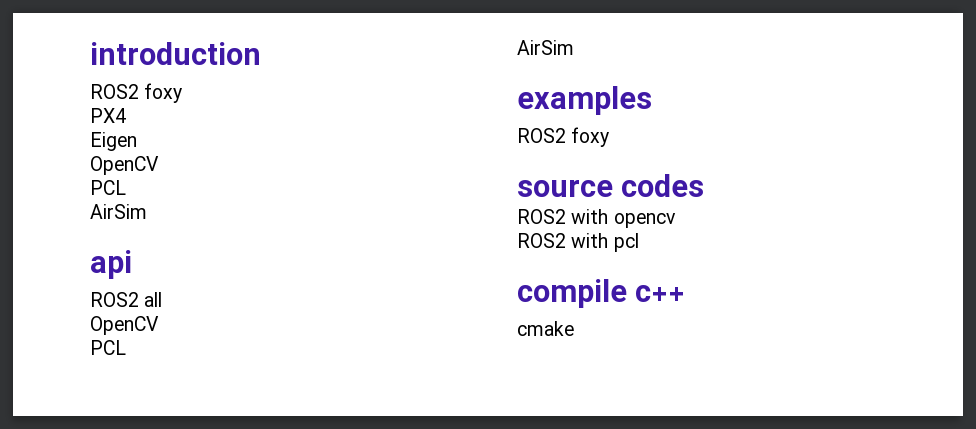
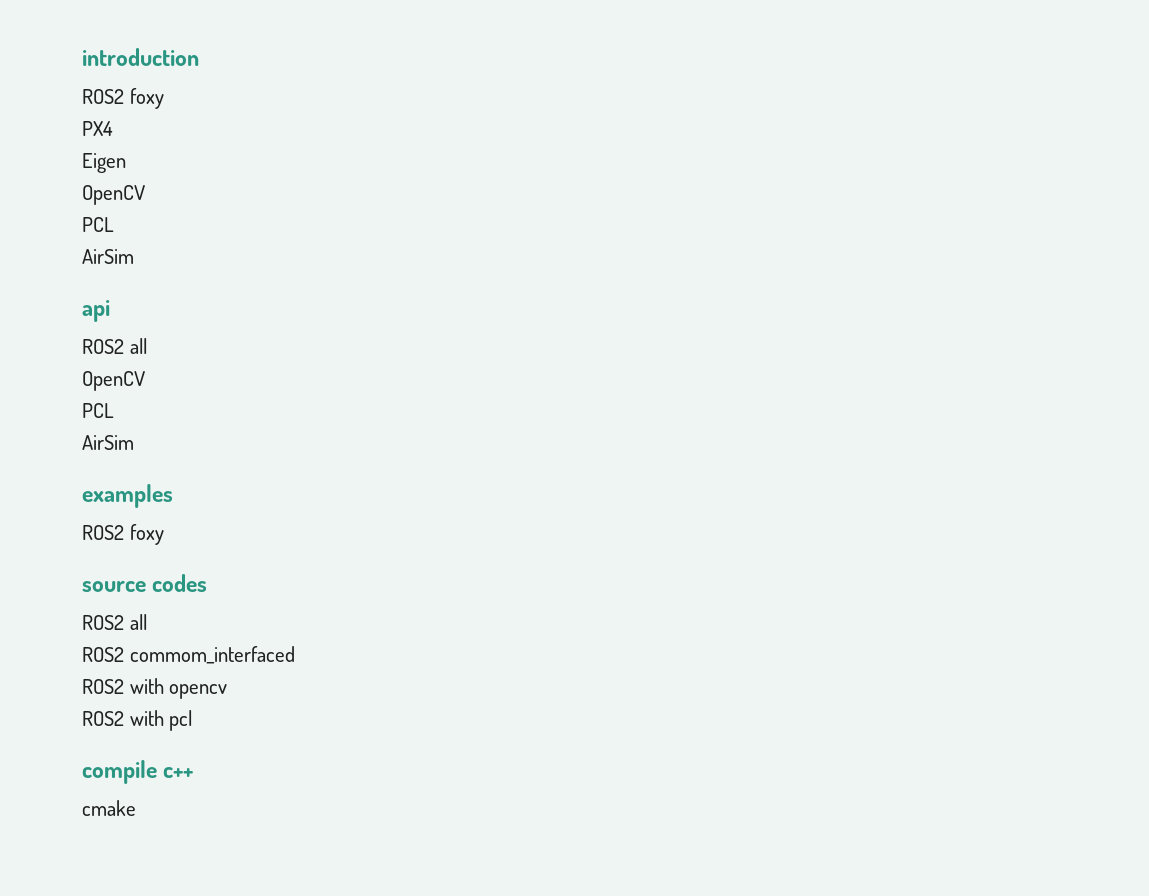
(705, 185) none -> [82,614,147,630] [82,646,295,664] // ROS2 all // ROS2 commom_interfaced

